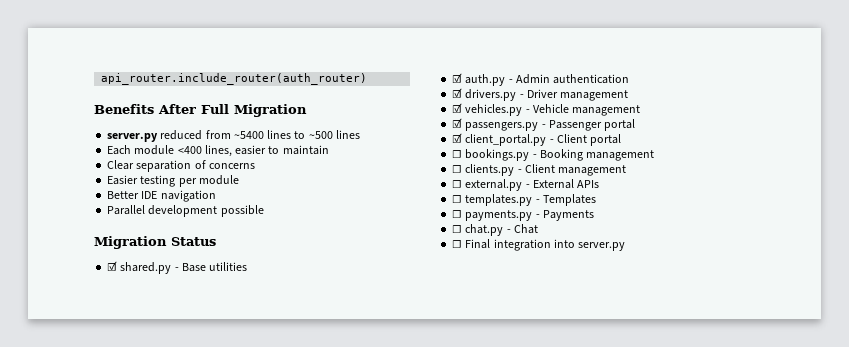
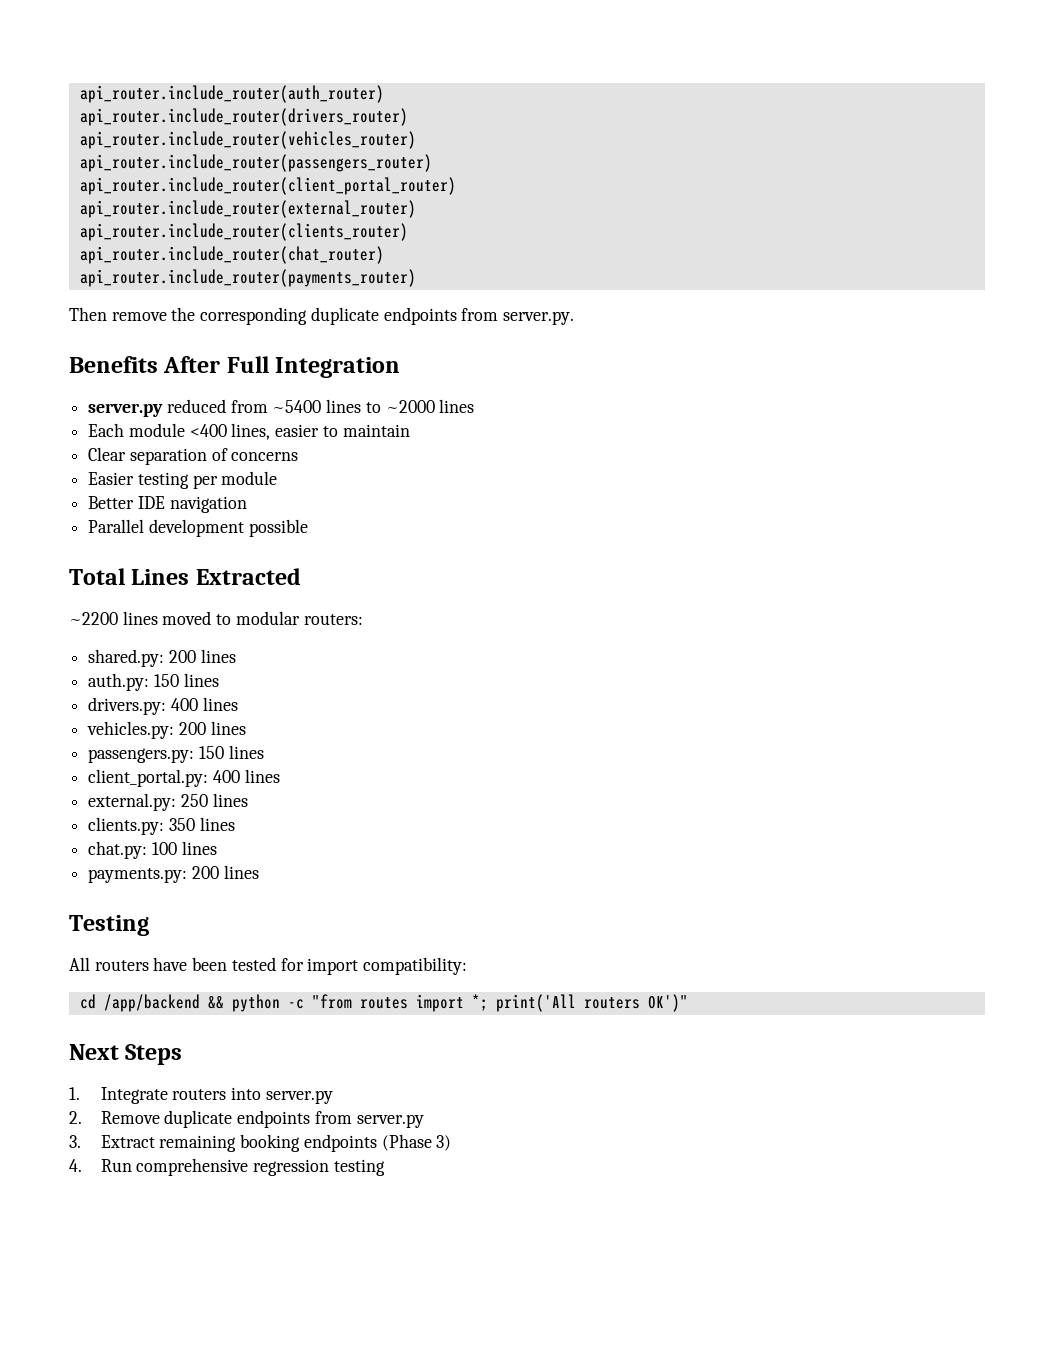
(368, 79) none -> [79,108,408,126] [79,131,416,149] [79,154,432,172] [79,177,456,195] [79,200,416,218] [79,223,408,241] [79,246,384,264] [79,269,416,287] [69,307,575,325] // api_router.include_router(drivers_router) // api_router.include_router(vehicles_router) // api_router.include_router(passengers_router) // api_router.include_router(client_portal_router) // api_router.include_router(external_router) // api_router.include_router(clients_router) // api_router.include_router(chat_router) // api_router.include_router(payments_router) // Then remove the corresponding duplicate endpoints from server.py.
[234,104,307,117] Migration -> [275,357,401,378] Integration
[308,131,333,139] ~500 -> [385,400,435,413] ~2000
[94,236,216,249] [107,261,248,274] [452,73,630,86] [452,88,629,101] [452,103,641,116] [452,118,636,131] [452,133,622,146] [452,149,655,161] [452,164,627,176] [452,179,600,191] [452,194,596,206] [452,210,594,221] [452,224,538,236] [452,239,626,251] Migration Status // ☑ shared.py - Base utilities // ☑ auth.py - Admin authentication // ☑ drivers.py - Driver management // ☑ vehicles.py - Vehicle management // ☑ passengers.py - Passenger portal // ☑ client_portal.py - Client portal // ☐ bookings.py - Booking management // ☐ clients.py - Client management // ☐ external.py - External APIs // ☐ templates.py - Templates // ☐ payments.py - Payments // ☐ chat.py - Chat // ☐ Final integration into server.py -> [69,568,301,585] [69,611,363,625] [88,649,236,667] [88,673,219,691] [88,697,238,715] [87,721,246,739] [88,745,264,763] [88,769,280,787] [88,793,248,811] [88,817,235,835] [88,841,217,859] [88,865,259,883] [69,915,149,936] [69,957,468,975] [79,994,688,1012] [69,1044,183,1065] [69,1087,333,1104] [69,1110,424,1128] [69,1134,452,1152] [69,1158,385,1176] Total Lines Extracted // ~2200 lines moved to modular routers: // shared.py: 200 lines // auth.py: 150 lines // drivers.py: 400 lines // vehicles.py: 200 lines // passengers.py: 150 lines // client_portal.py: 400 lines // external.py: 250 lines // clients.py: 350 lines // chat.py: 100 lines // payments.py: 200 lines // Testing // All routers have been tested for import compatibility: // cd /app/backend && python -c "from routes import *; print('All routers OK')" // Next Steps // 1. Integrate routers into server.py // 2. Remove duplicate endpoints from server.py // 3. Extract remaining booking endpoints (Phase 3) // 4. Run comprehensive regression testing

